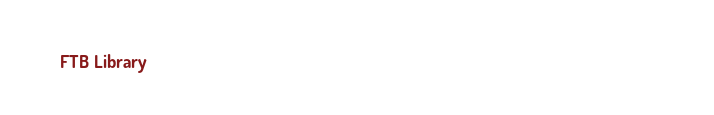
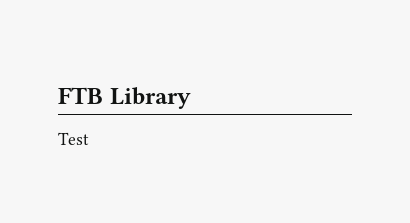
(147, 63) none -> [58,132,89,145] // Test

